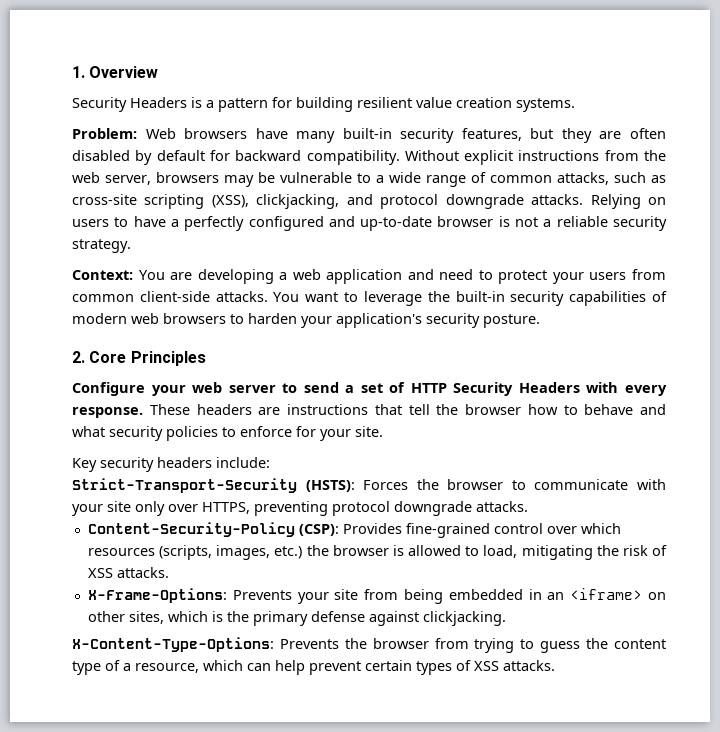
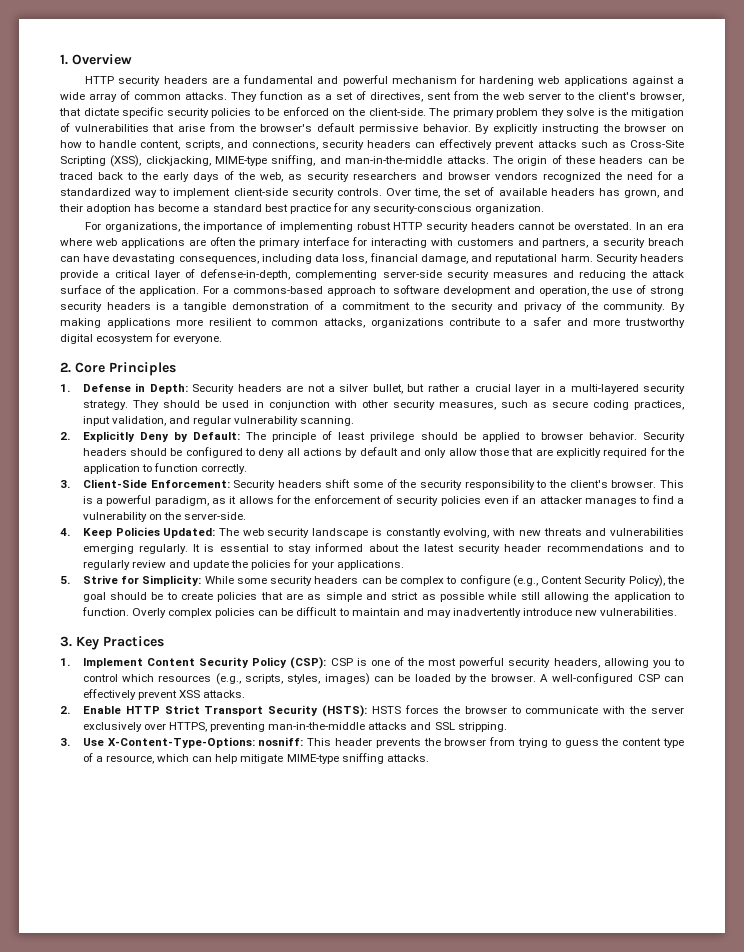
[72,97,575,112] [72,128,666,143] [72,150,666,165] [72,172,666,187] [72,194,667,209] [72,216,668,231] [72,239,131,253] [72,269,666,284] [72,291,667,306] [72,313,540,328] [72,351,206,366] [72,382,668,396] [72,404,666,418] [72,426,383,441] [72,457,270,472] [72,478,409,493] Security Headers is a pattern for building resilient value creation systems. // Problem: Web browsers have many built-in security features, but they are often disabled by default for backward compatibility. Without explicit instructions from the web server, browsers may be vulnerable to a wide range of common attacks, such as cross-site scripting (XSS), clickjacking, and protocol downgrade attacks. Relying on users to have a perfectly configured and up-to-date browser is not a reliable security strategy. // Context: You are developing a web application and need to protect your users from common client-side attacks. You want to leverage the built-in security capabilities of modern web browsers to harden your application's security posture. // 2. Core Principles // Configure your web server to send a set of HTTP Security Headers with every response. These headers are instructions that tell the browser how to behave and what security policies to enforce for your site. // Key security headers include: // Strict-Transport-Security (HSTS): Forces -> [85,75,685,86] [60,91,684,102] [59,107,684,118] [60,123,684,134] [60,139,684,150] [60,155,684,167] [59,171,684,182] [60,187,684,198] [59,203,545,214] [85,221,684,232] [60,237,684,248] [60,253,684,264] [60,269,685,280] [60,285,684,296] [60,301,685,312] [60,317,685,328] [60,333,223,344] [60,362,176,376] [60,383,686,394] [82,400,684,410] [82,416,355,426] [60,431,685,442] [82,447,685,458] [82,463,248,474] [60,479,684,490] [82,495,684,506] [82,512,247,522] [60,527,685,538] [82,543,684,554] [82,559,404,570] [60,575,684,587] [82,592,685,602] [81,607,678,618] [60,636,164,650] [60,657,684,669] [82,673,684,685] [82,689,246,700] [60,705,439,717] HTTP security headers are a fundamental and powerful mechanism for hardening web applications against a wide array of common attacks. They function as a set of directives, sent from the web server to the client's browser, that dictate specific security policies to be enforced on the client-side. The primary problem they solve is the mitigation of vulnerabilities that arise from the browser's default permissive behavior. By explicitly instructing the browser on how to handle content, scripts, and connections, security headers can effectively prevent attacks such as Cross-Site Scripting (XSS), clickjacking, MIME-type sniffing, and man-in-the-middle attacks. The origin of these headers can be traced back to the early days of the web, as security researchers and browser vendors recognized the need for a standardized way to implement client-side security controls. Over time, the set of available headers has grown, and their adoption has become a standard best practice for any security-conscious organization. // For organizations, the importance of implementing robust HTTP security headers cannot be overstated. In an era where web applications are often the primary interface for interacting with customers and partners, a security breach can have devastating consequences, including data loss, financial damage, and reputational harm. Security headers provide a critical layer of defense-in-depth, complementing server-side security measures and reducing the attack surface of the application. For a commons-based approach to software development and operation, the use of strong security headers is a tangible demonstration of a commitment to the security and privacy of the community. By making applications more resilient to common attacks, organizations contribute to a safer and more trustworthy digital ecosystem for everyone. // 2. Core Principles // 1. Defense in Depth: Security headers are not a silver bullet, but rather a crucial layer in a multi-layered security strategy. They should be used in conjunction with other security measures, such as secure coding practices, input validation, and regular vulnerability scanning. // 2. Explicitly Deny by Default: The principle of least privilege should be applied to browser behavior. Security headers should be configured to deny all actions by default and only allow those that are explicitly required for the application to function correctly. // 3. Client-Side Enforcement: Security headers shift some of the security responsibility to the client's browser. This is a powerful paradigm, as it allows for the enforcement of security policies even if an attacker manages to find a vulnerability on the server-side. // 4. Keep Policies Updated: The web security landscape is constantly evolving, with new threats and vulnerabilities emerging regularly. It is essential to stay informed about the latest security header recommendations and to regularly review and update the policies for your applications. // 5. Strive for Simplicity: While some security headers can be complex to configure (e.g., Content Security Policy), the goal should be to create policies that are as simple and strict as possible while still allowing the application to function. Overly complex policies can be difficult to maintain and may inadvertently introduce new vulnerabilities. // 3. Key Practices // 1. Implement Content Security Policy (CSP): CSP is one of the most powerful security headers, allowing you to control which resources (e.g., scripts, styles, images) can be loaded by the browser. A well-configured CSP can effectively prevent XSS attacks. // 2. Enable HTTP Strict Transport Security (HSTS): HSTS forces
[72,501,528,516] [87,522,621,538] [87,545,667,560] [87,567,169,578] [87,588,666,604] [87,611,506,626] [72,637,339,652] your site only over HTTPS, preventing protocol downgrade attacks. // Content-Security-Policy (CSP): Provides fine-grained control over which resources (scripts, images, etc.) the browser is allowed to load, mitigating the risk of XSS attacks. // X-Frame-Options: Prevents your site from being embedded in an <iframe> on other sites, which is the primary defense against clickjacking. // X-Content-Type-Options: Prevents -> [629,706,684,714] [82,722,507,732] [60,737,421,748] the server exclusively over HTTPS, preventing man-in-the-middle attacks and SSL stripping. // 3. Use X-Content-Type-Options: nosniff: This header prevents
[309,660,499,675] prevent certain types of XSS -> [240,753,384,764] mitigate MIME-type sniffing

